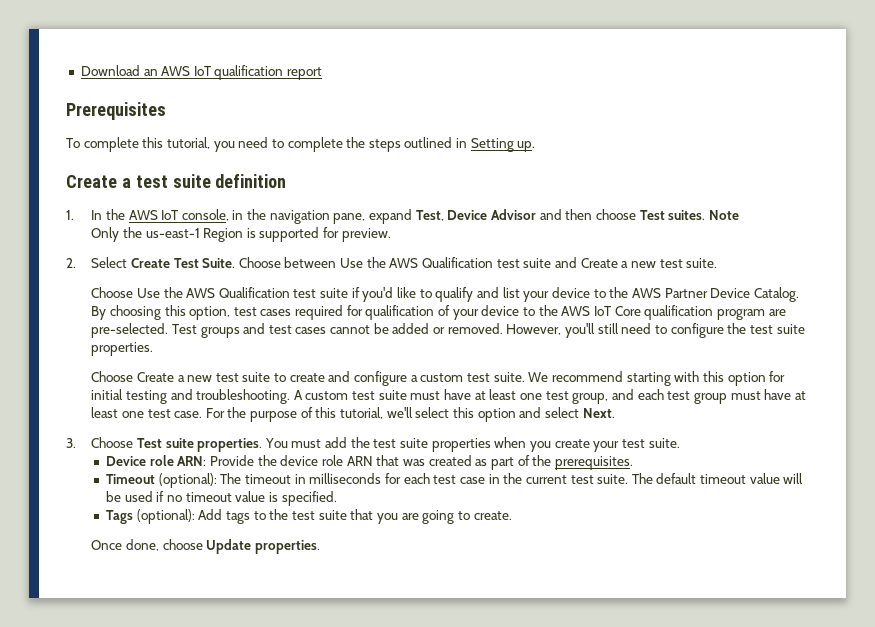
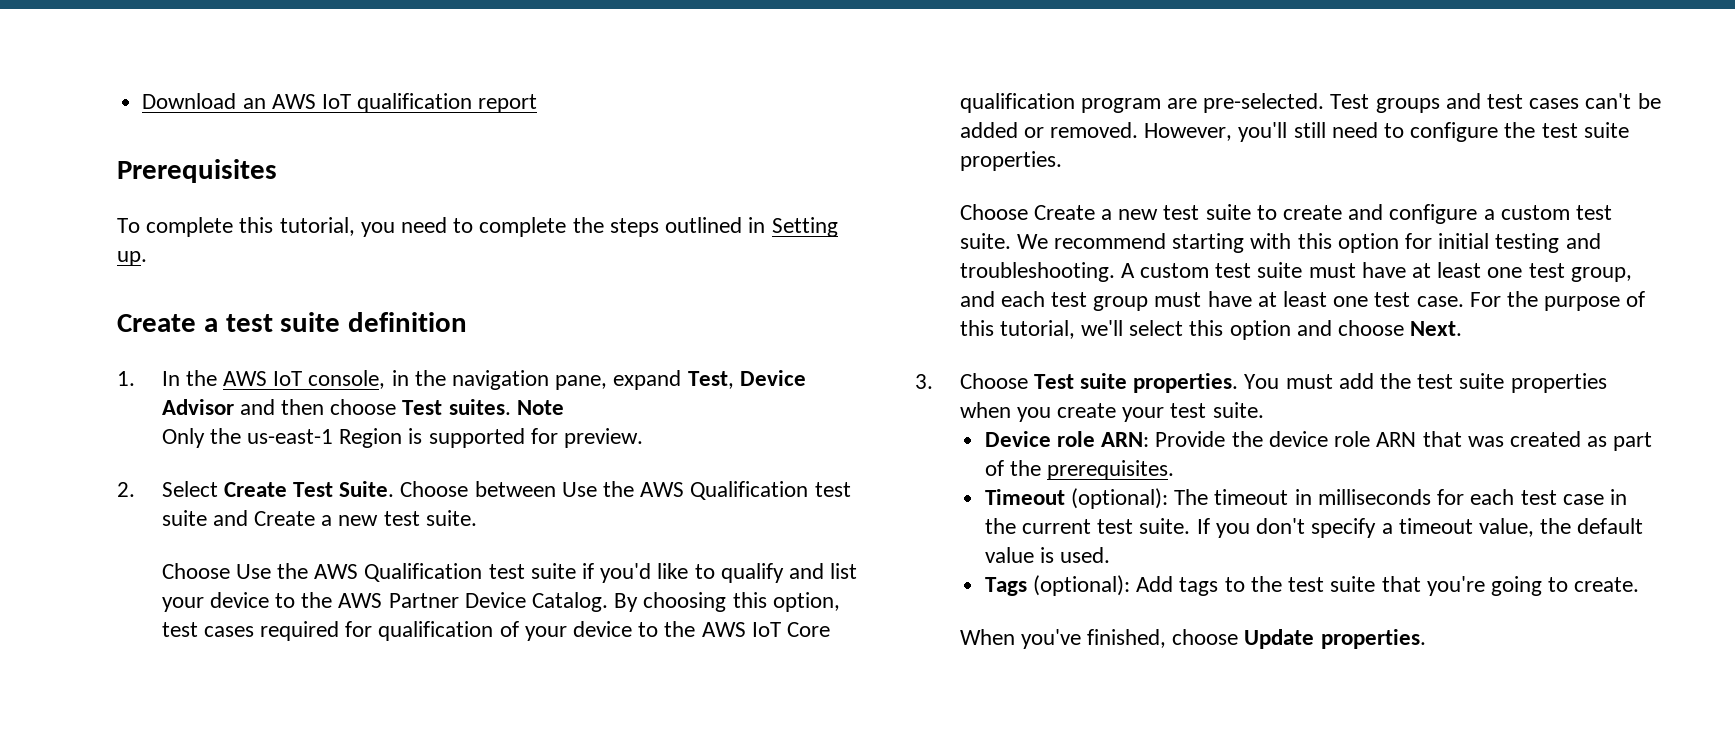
[330,325,371,334] cannot -> [1585,93,1632,109] can't
[544,407,579,418] select -> [1338,320,1405,336] choose
[631,473,804,484] [106,491,232,502] The default timeout value will be used if no timeout -> [1196,518,1644,538] If you don't specify a timeout value, the default
[281,491,337,506] specified. -> [1060,547,1111,563] used.
[376,513,419,524] you are -> [1426,576,1485,596] you're
[91,539,159,551] Once done, -> [959,629,1166,649] When you've finished,

